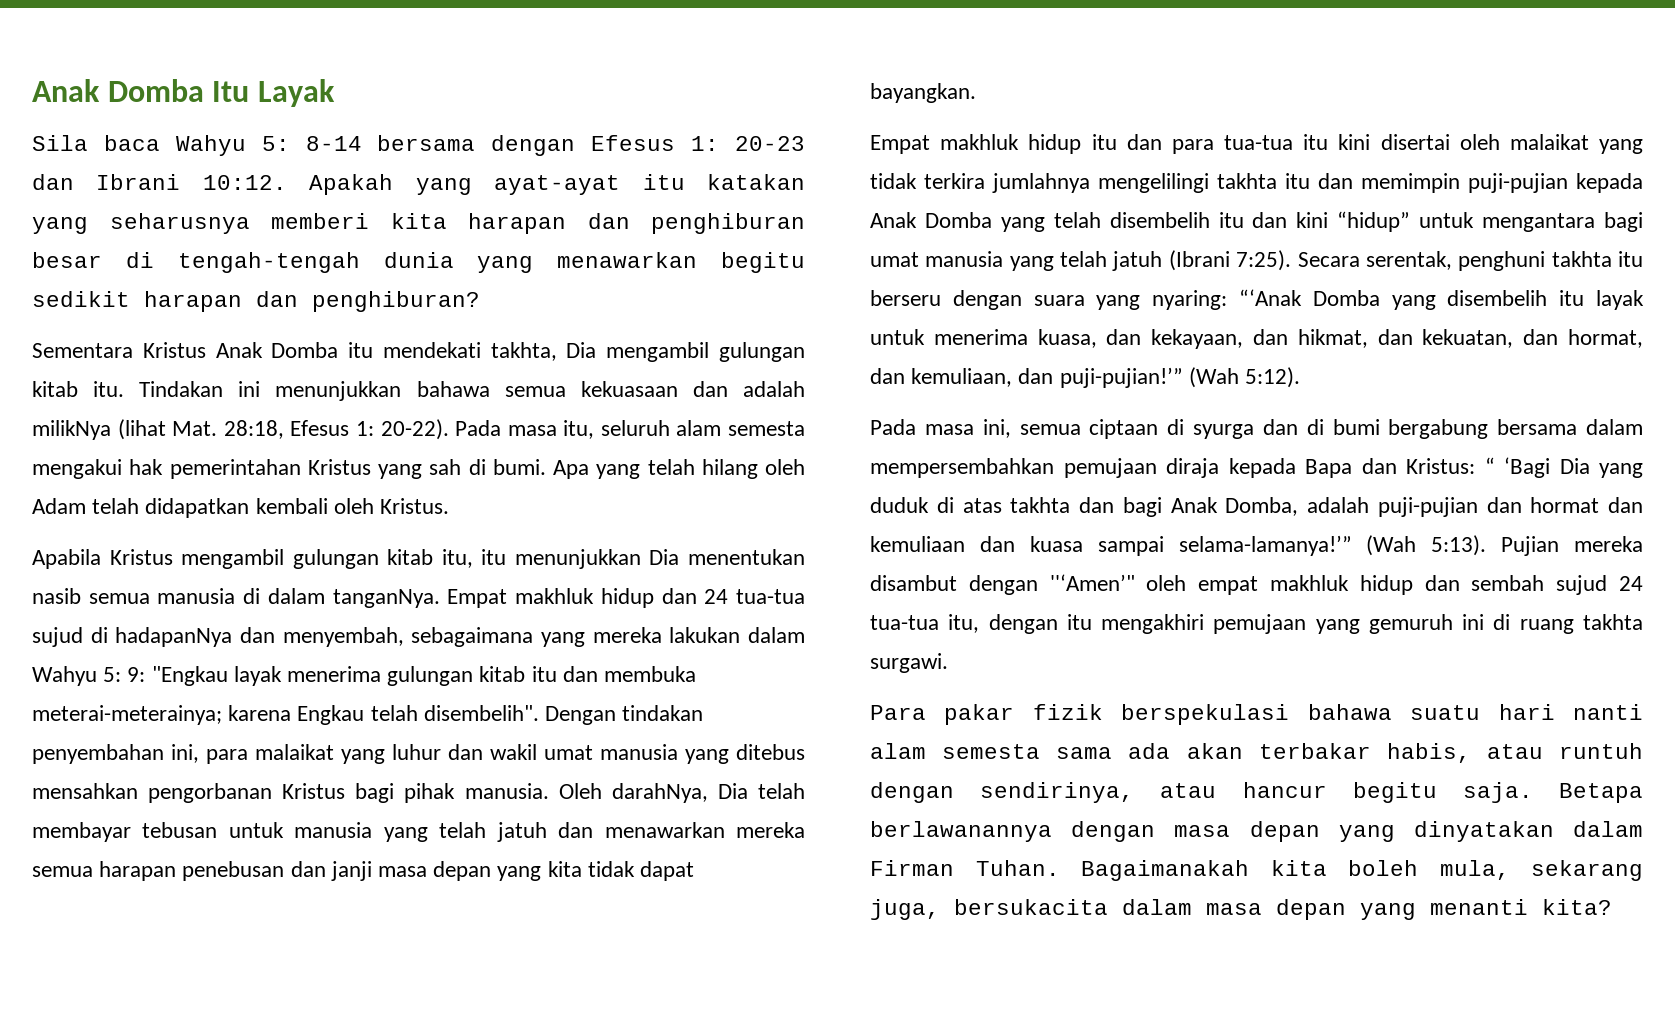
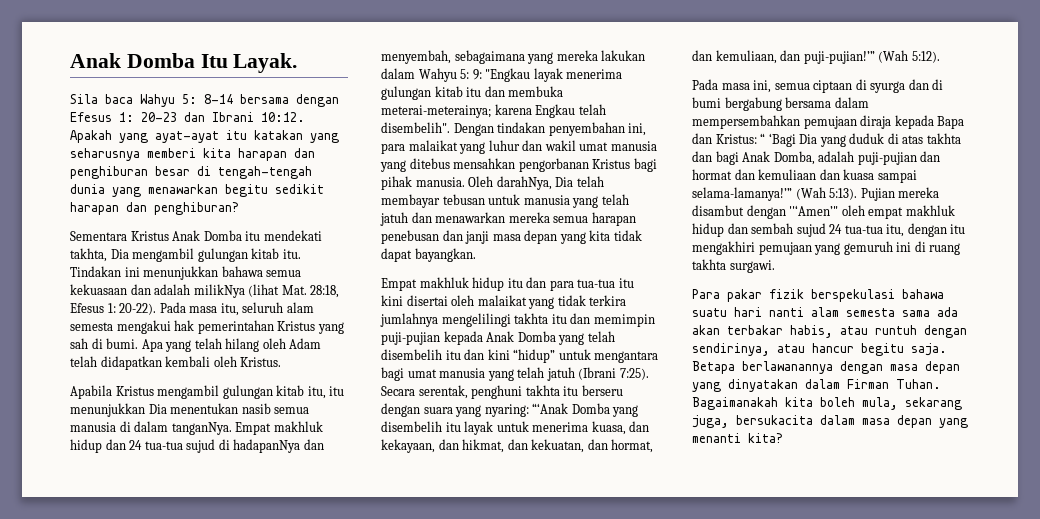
[257,79,335,107] Layak -> [233,53,298,73] Layak.

